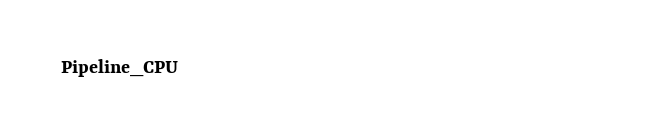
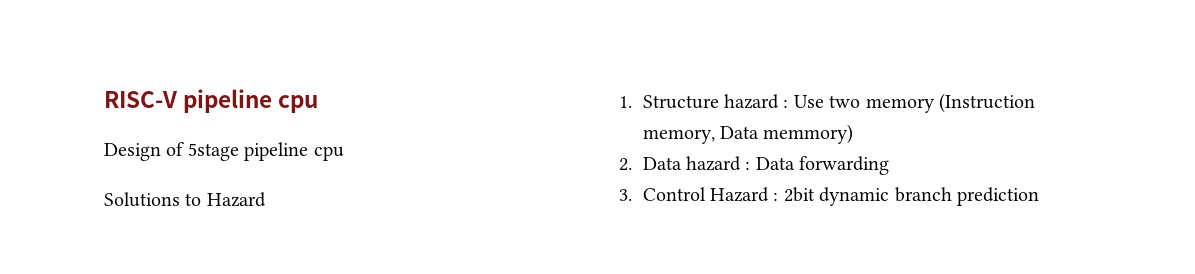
[61,59,178,77] Pipeline_CPU -> [104,89,319,113] [104,142,344,161] [104,192,266,207] [619,93,1035,113] [642,124,854,144] [619,156,890,175] [619,187,1039,206] RISC-V pipeline cpu // Design of 5stage pipeline cpu // Solutions to Hazard // 1. Structure hazard : Use two memory (Instruction memory, Data memmory) // 2. Data hazard : Data forwarding // 3. Control Hazard : 2bit dynamic branch prediction

